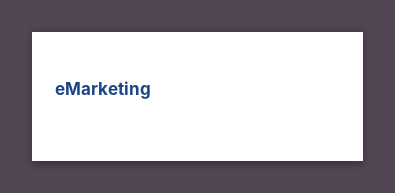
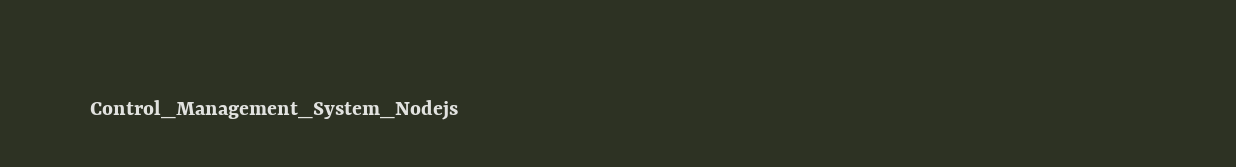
[55,81,151,99] eMarketing -> [90,100,458,120] Control_Management_System_Nodejs

